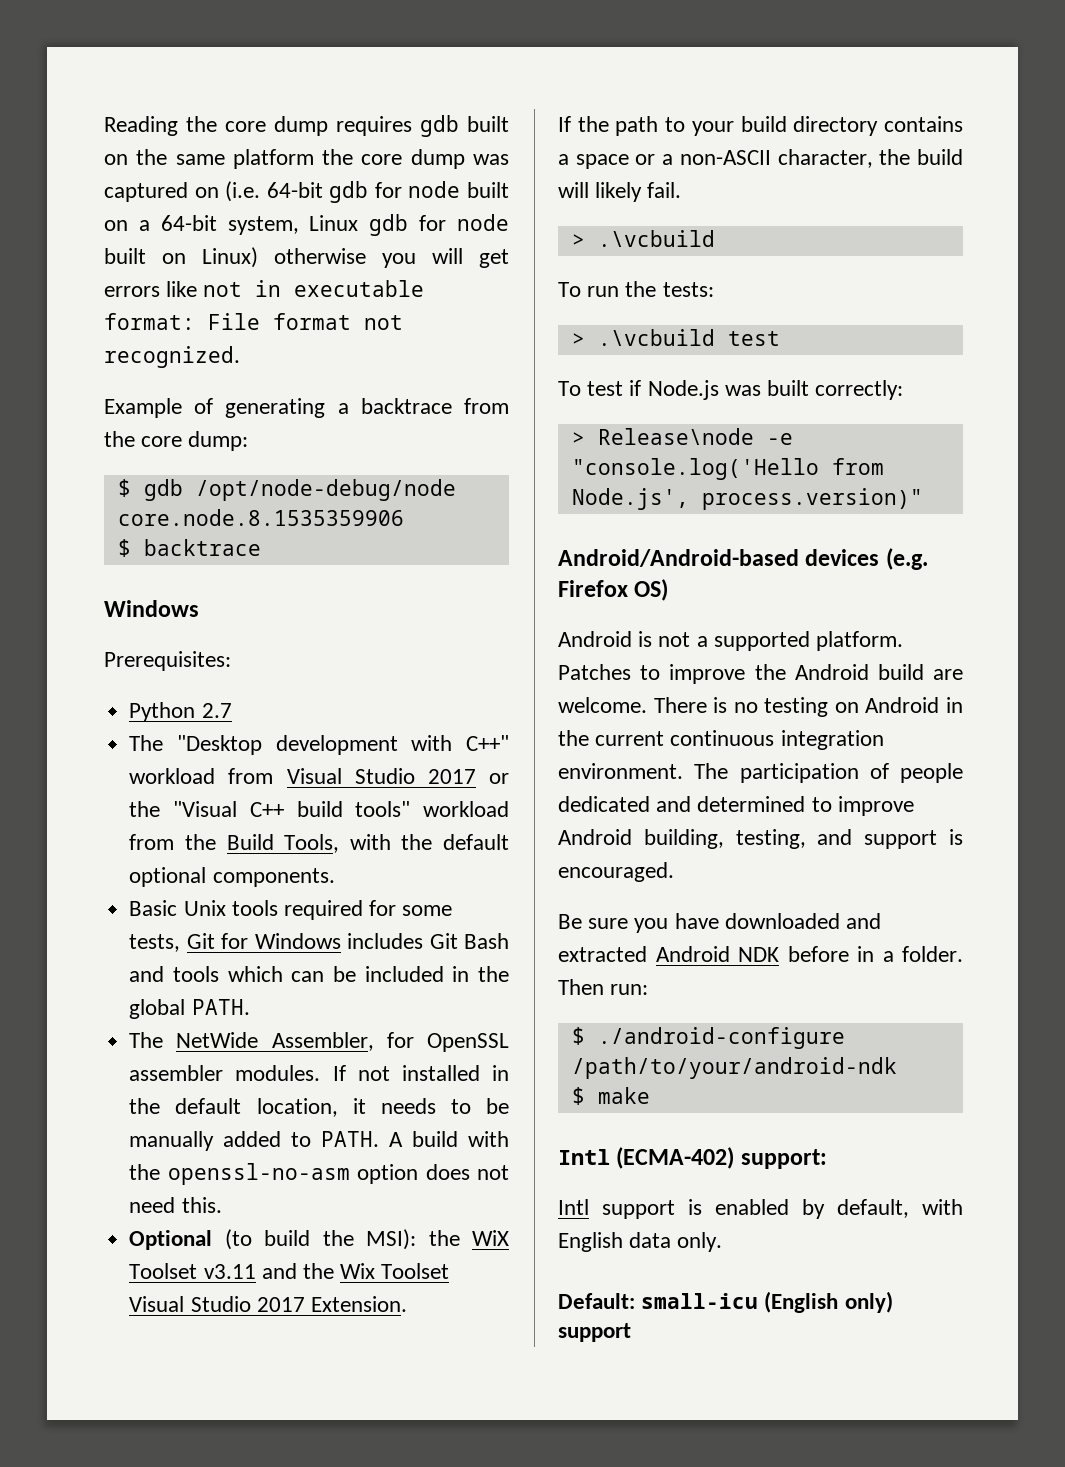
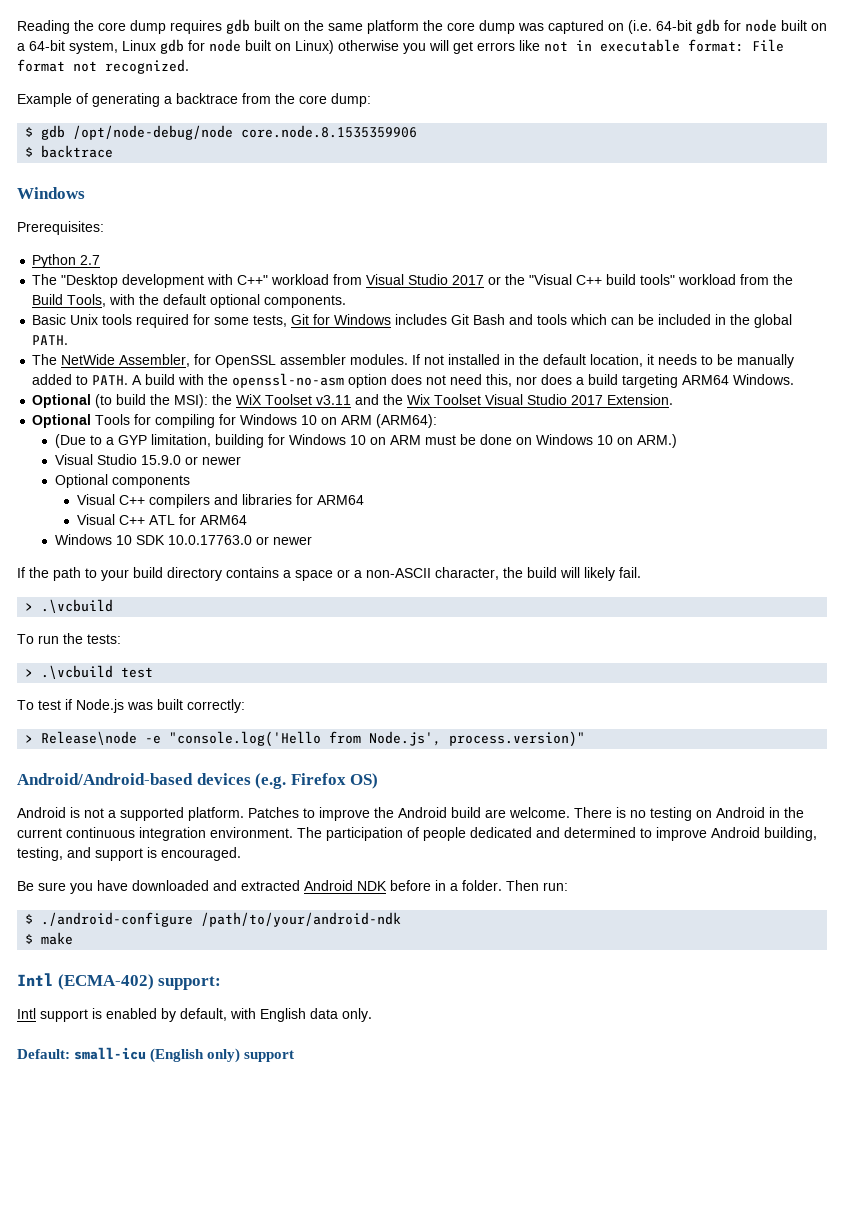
[181,1197,222,1213] this. -> [486,374,795,388] this, nor does a build targeting ARM64 Windows.
(407, 1304) none -> [32,414,438,428] [54,434,677,448] [54,454,241,465] [54,474,190,488] [76,494,364,508] [76,514,247,525] [54,534,312,545] // Optional Tools for compiling for Windows 10 on ARM (ARM64): // (Due to a GYP limitation, building for Windows 10 on ARM must be done on Windows 10 on ARM.) // Visual Studio 15.9.0 or newer // Optional components // Visual C++ compilers and libraries for ARM64 // Visual C++ ATL for ARM64 // Windows 10 SDK 10.0.17763.0 or newer

